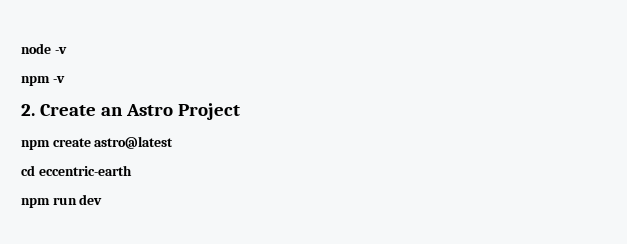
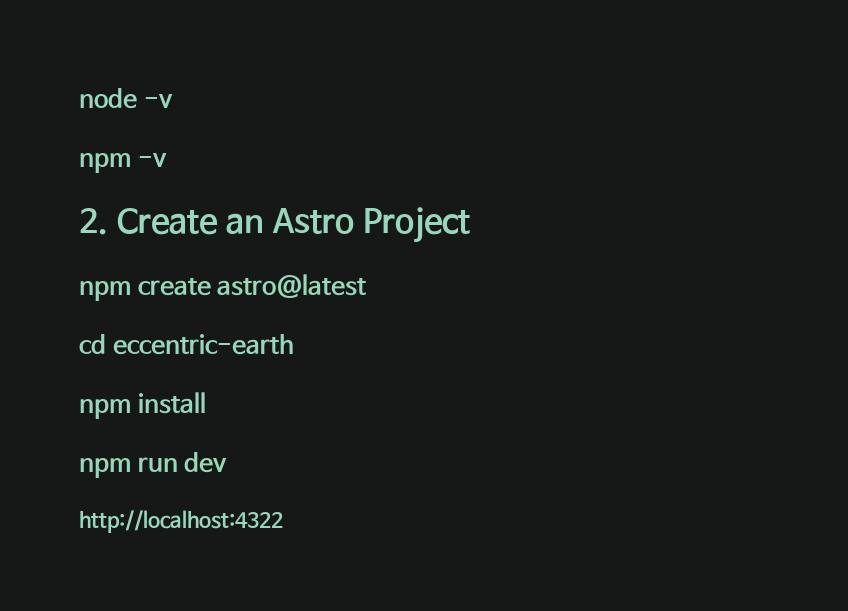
(132, 170) none -> [79,392,206,419] // npm install
(103, 199) none -> [79,510,283,533] // http://localhost:4322

